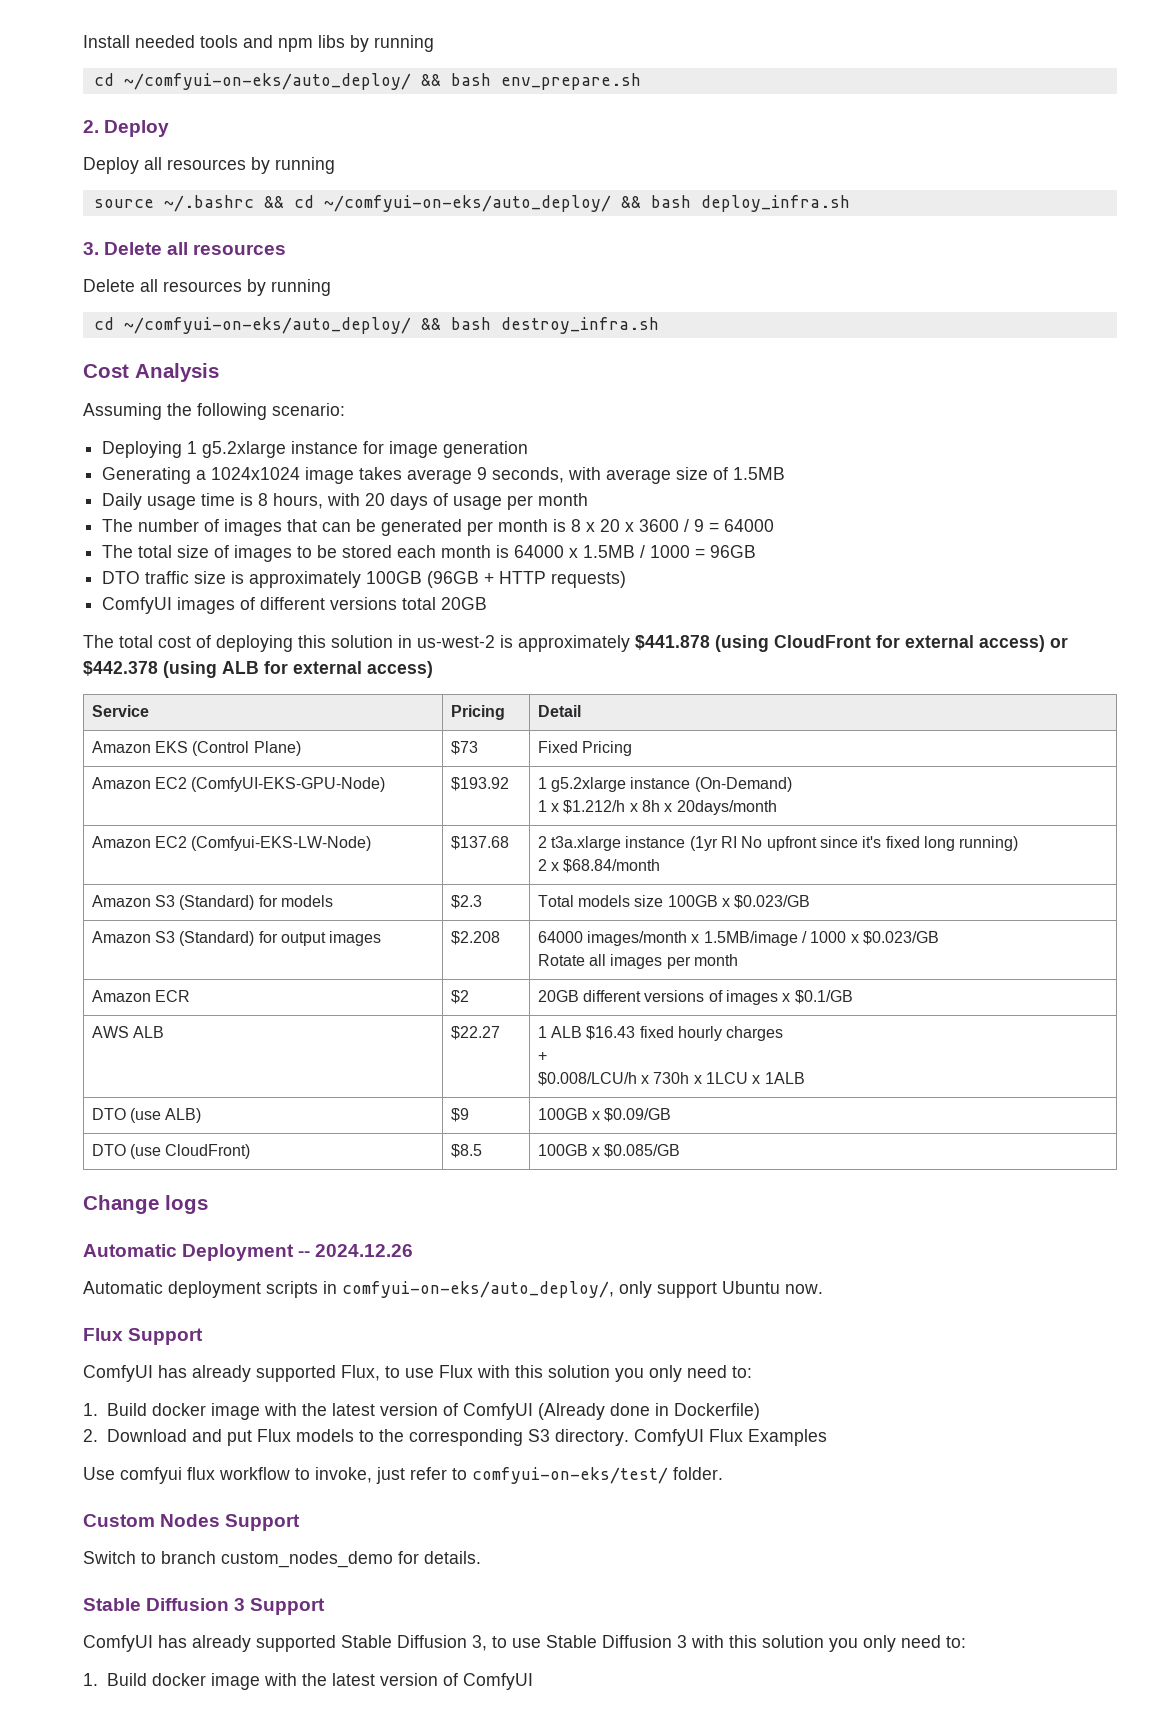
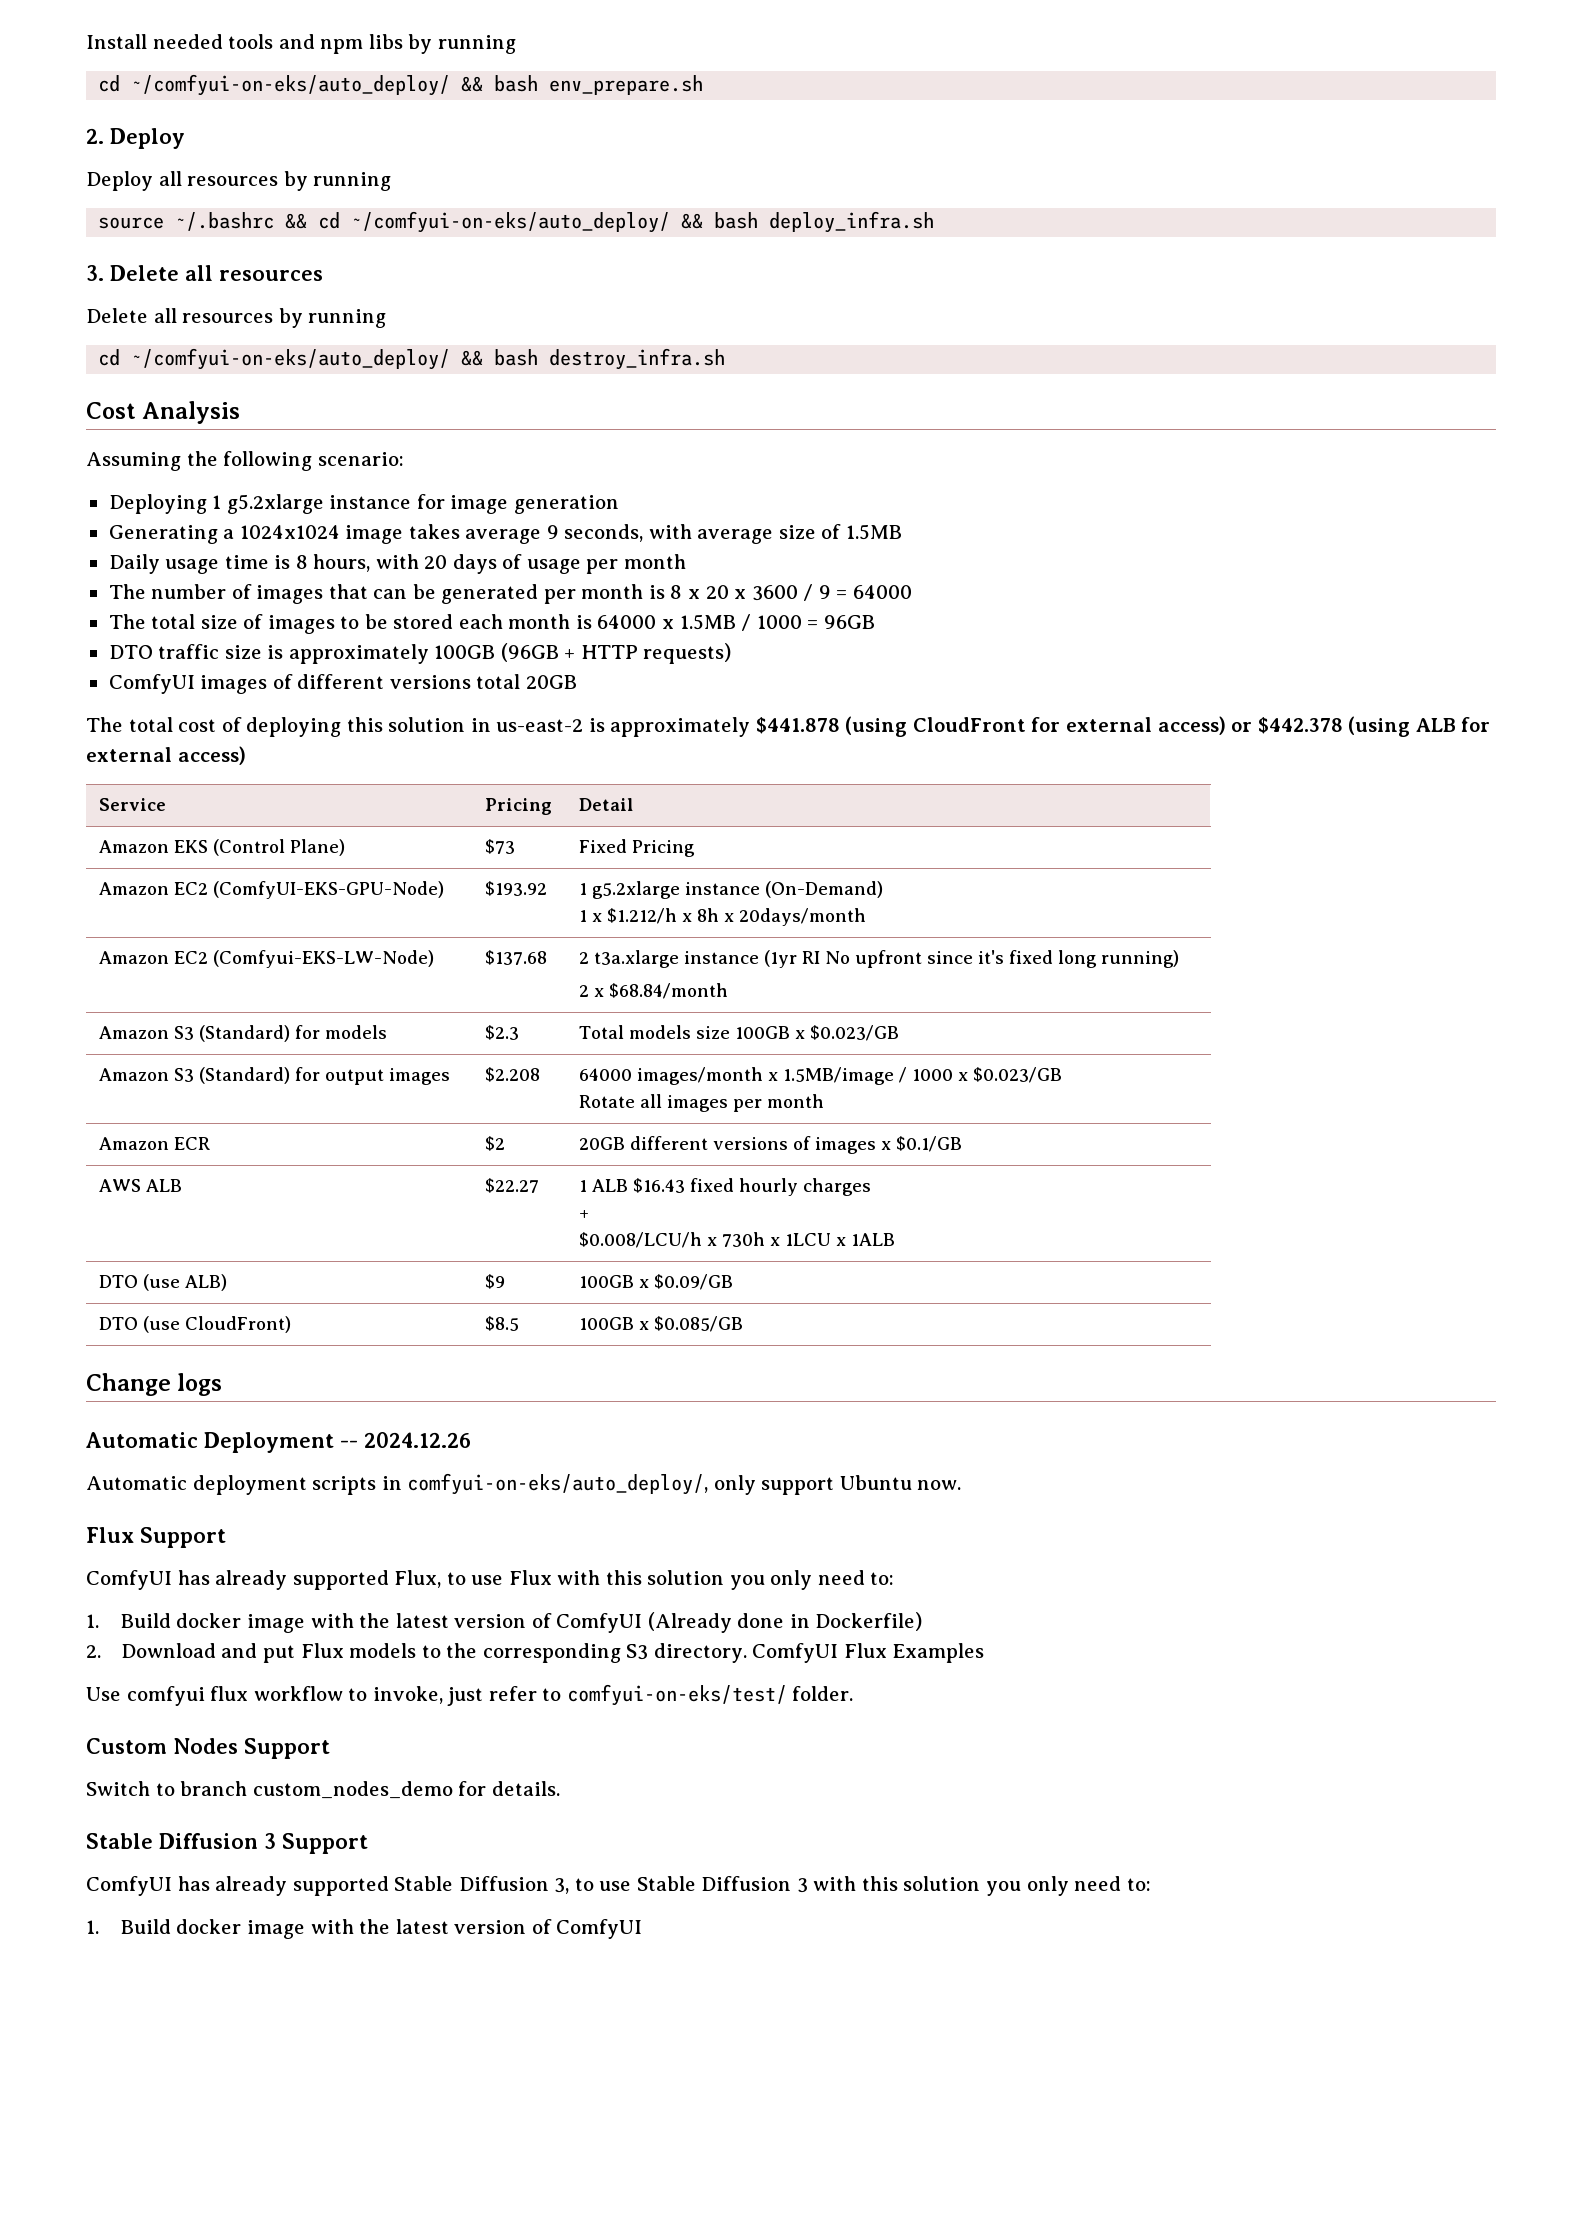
[417,635,495,648] us-west-2 -> [496,719,584,732] us-east-2

